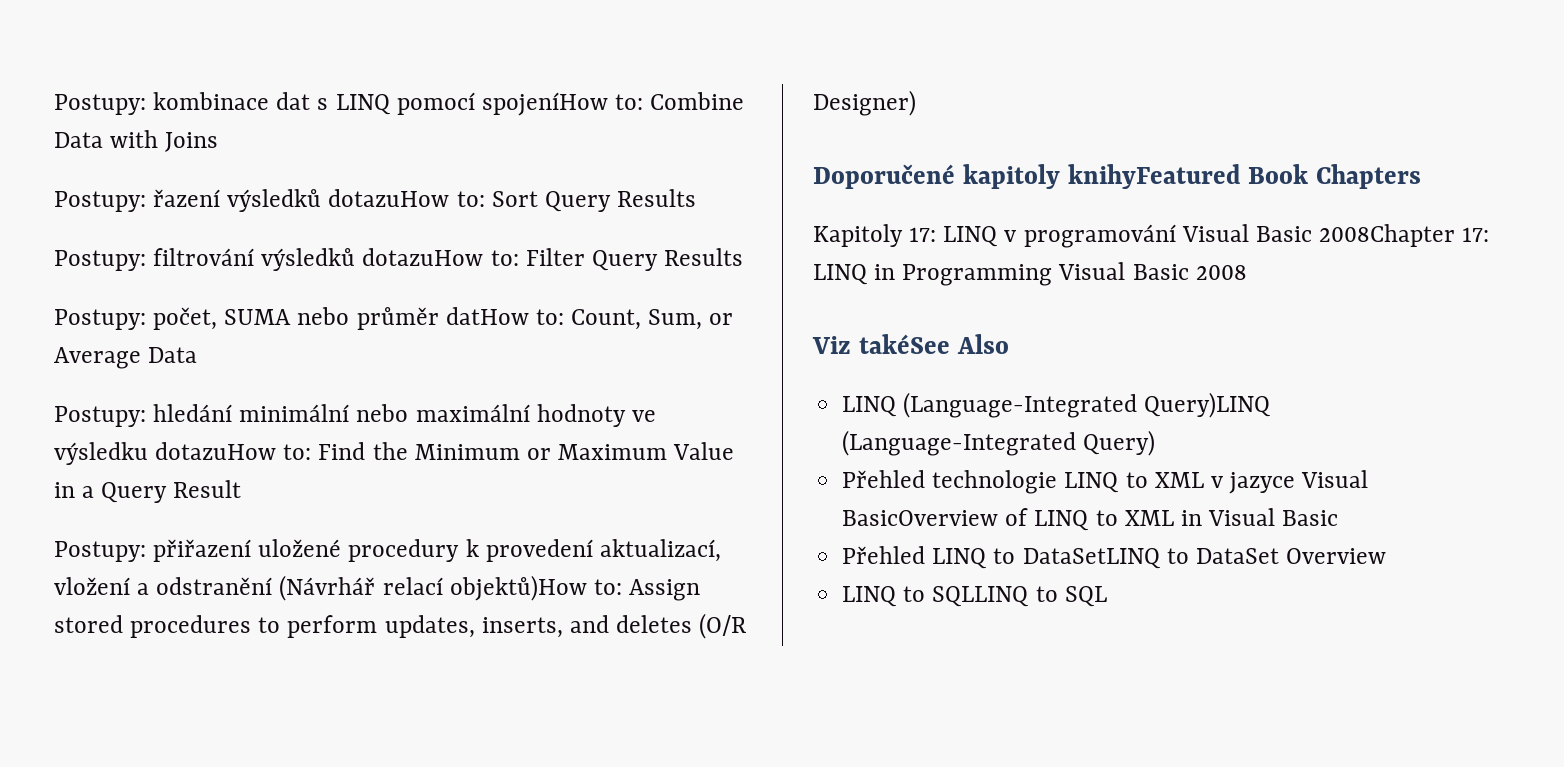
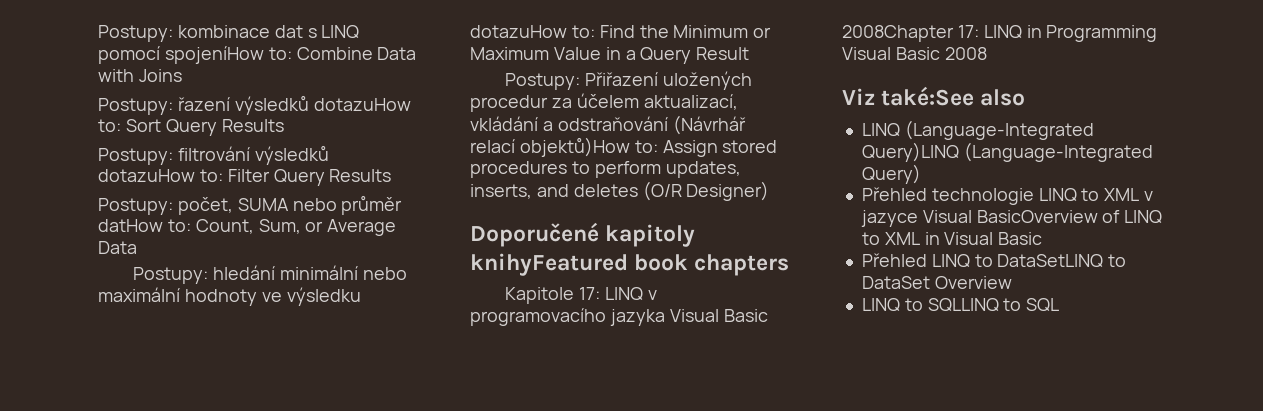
[153,539,721,562] [54,577,273,595] přiřazení uložené procedury k provedení aktualizací, vložení a odstranění -> [585,71,753,90] [470,93,738,112] [470,116,668,131] Přiřazení uložených procedur za účelem aktualizací, vkládání a odstraňování
[1248,164,1422,189] [813,224,903,247] Book Chapters // Kapitoly -> [634,254,790,276] [505,287,575,304] book chapters // Kapitole
[1023,224,1176,248] programování -> [470,308,665,326] programovacího jazyka
[858,334,1009,354] takéSee Also -> [881,86,1026,106] také:See also

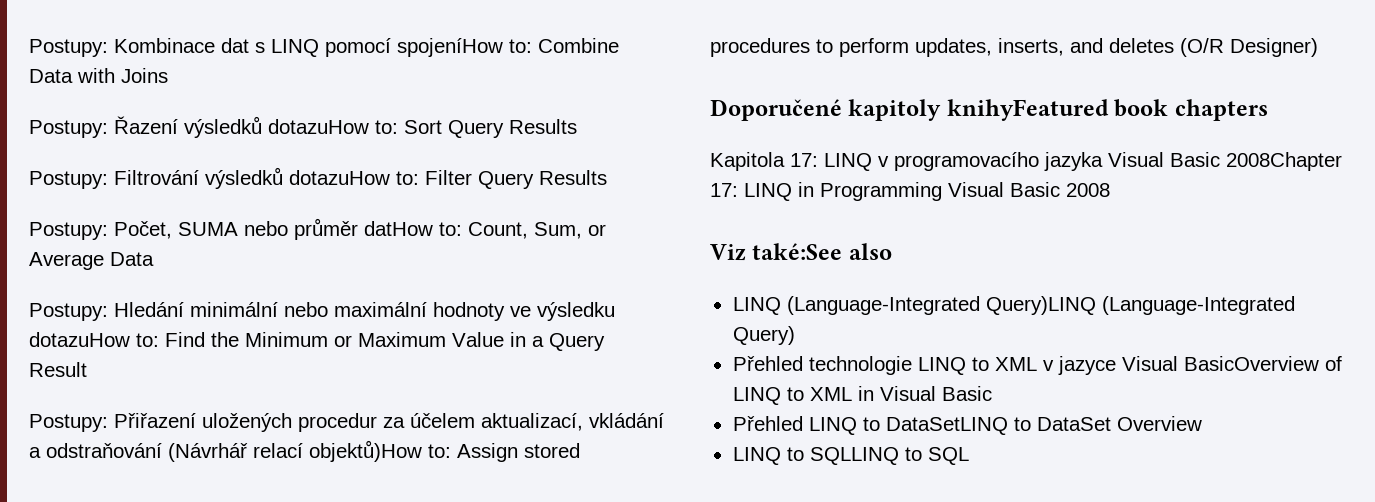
[98,25,270,42] Postupy: kombinace -> [29,38,215,57] Postupy: Kombinace
[177,97,230,111] řazení -> [114,116,178,134] Řazení
[177,146,250,161] filtrování -> [114,170,199,185] Filtrování
[177,197,233,215] počet, -> [114,221,172,239] Počet,
[213,265,276,280] hledání -> [114,302,184,317] Hledání
[505,287,575,304] Kapitole -> [710,152,785,171] Kapitola

